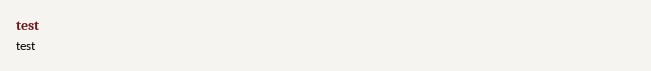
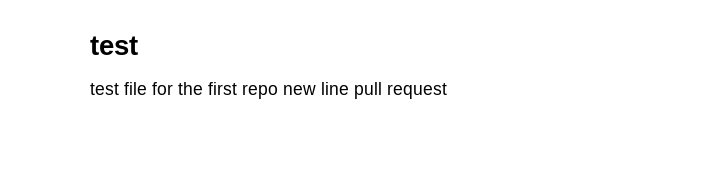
(36, 46) none -> [124,82,447,99] file for the first repo new line pull request

